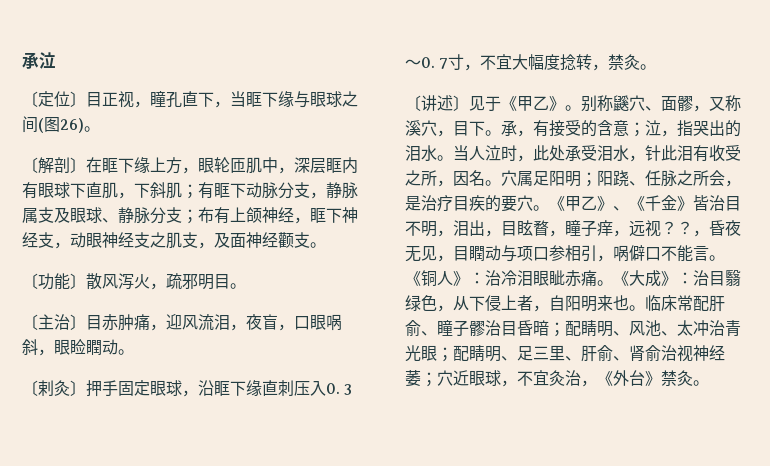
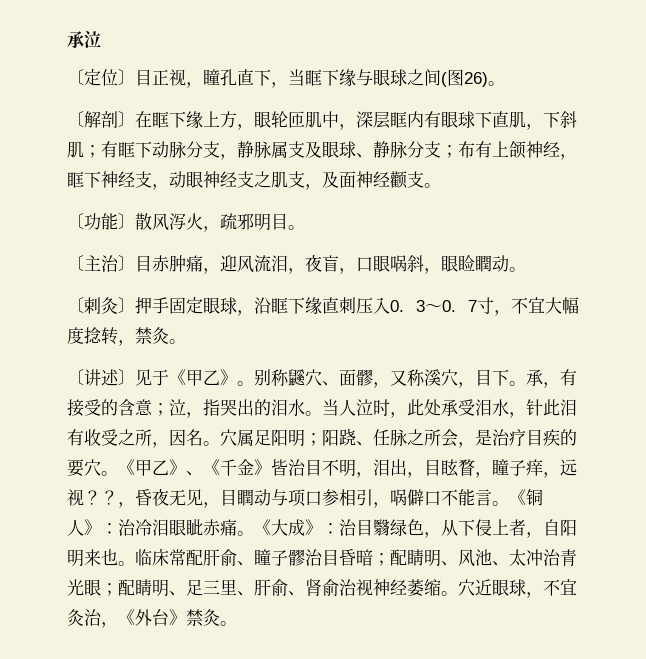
[421,372,437,387] ； -> [424,579,458,596] 缩。

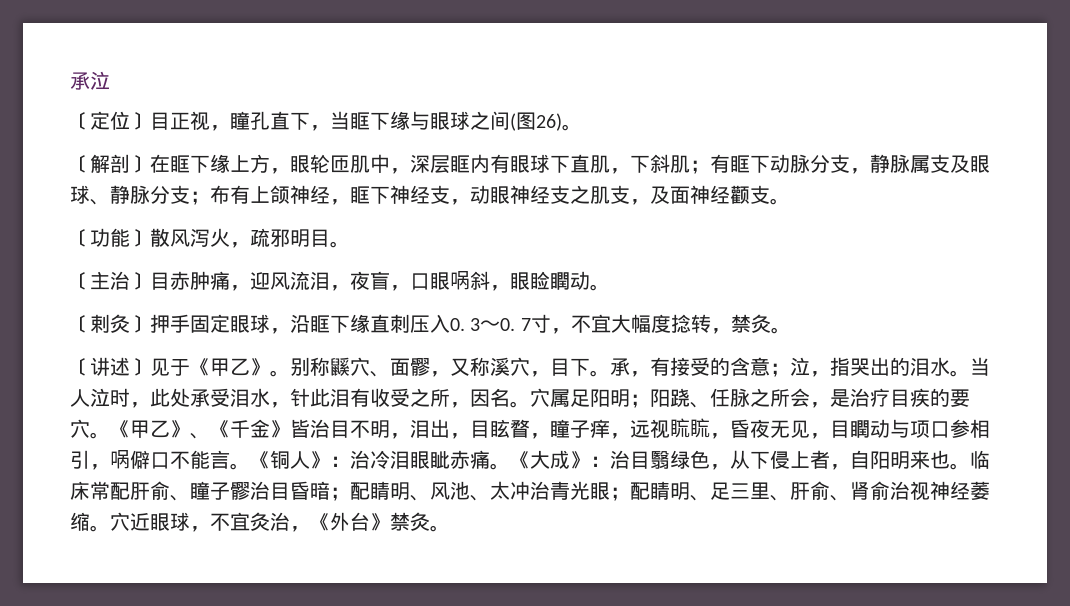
[84,490,118,505] ？？ -> [670,418,710,438] 䀮䀮

